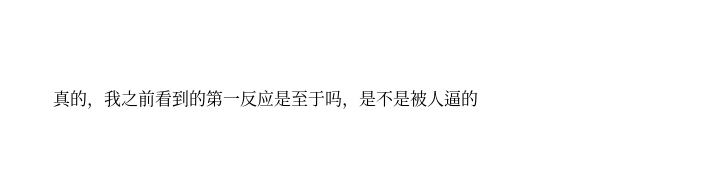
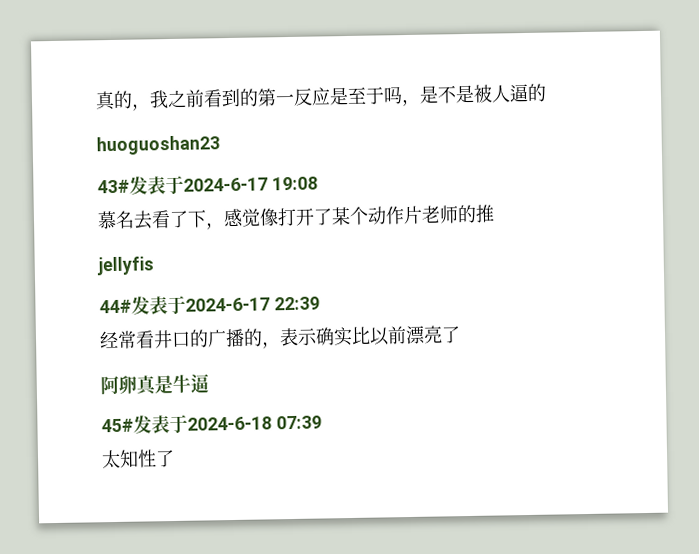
(478, 98) none -> [96,135,220,156] [97,175,318,195] [97,204,495,230] [97,256,154,276] [99,295,320,315] [99,325,461,349] [100,373,209,396] [101,414,322,434] [101,449,175,469] // huoguoshan23 // 43#发表于2024-6-17 19:08 // 慕名去看了下，感觉像打开了某个动作片老师的推 // jellyfis // 44#发表于2024-6-17 22:39 // 经常看井口的广播的，表示确实比以前漂亮了 // 阿卵真是牛逼 // 45#发表于2024-6-18 07:39 // 太知性了

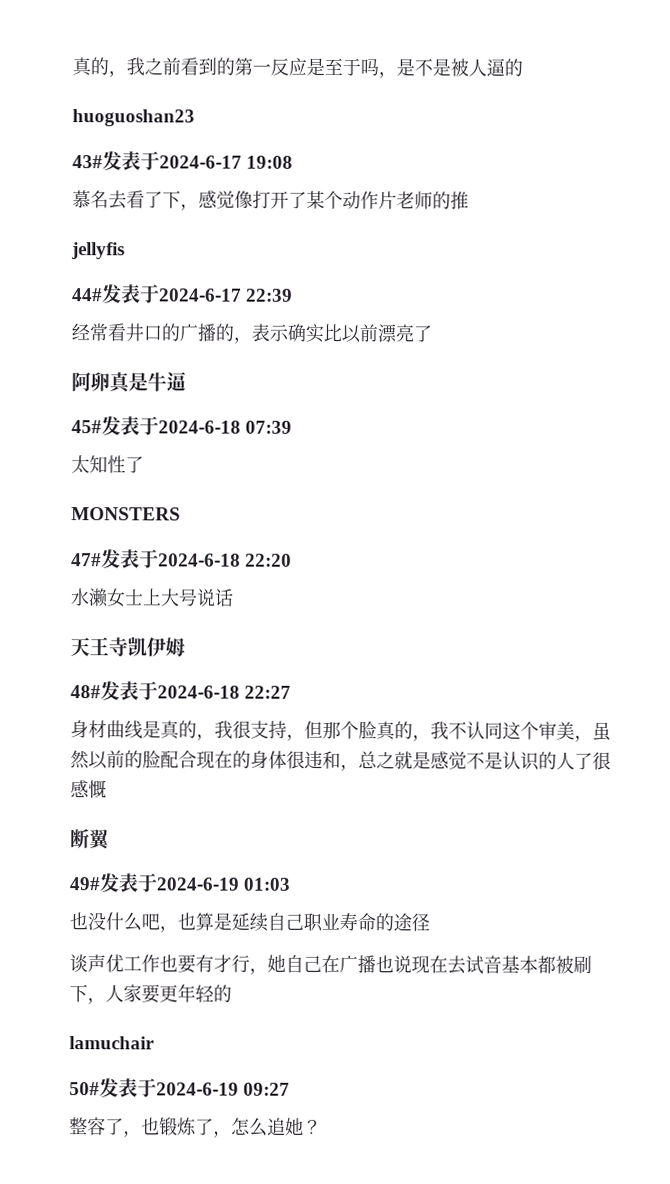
(175, 458) none -> [71,507,181,521] [71,549,293,569] [70,588,234,608] [70,636,185,657] [70,681,292,701] [70,720,611,742] [70,750,611,772] [70,780,107,799] [70,828,112,851] [69,873,292,893] [69,912,430,933] [69,954,592,975] [69,983,232,1005] [69,1036,155,1050] [69,1078,291,1098] [69,1117,322,1138] // MONSTERS // 47#发表于2024-6-18 22:20 // 水濑女士上大号说话 // 天王寺凯伊姆 // 48#发表于2024-6-18 22:27 // 身材曲线是真的，我很支持，但那个脸真的，我不认同这个审美，虽然以前的脸配合现在的身体很违和，总之就是感觉不是认识的人了很感慨 // 断翼 // 49#发表于2024-6-19 01:03 // 也没什么吧，也算是延续自己职业寿命的途径 // 谈声优工作也要有才行，她自己在广播也说现在去试音基本都被刷下，人家要更年轻的 // lamuchair // 50#发表于2024-6-19 09:27 // 整容了，也锻炼了，怎么追她？

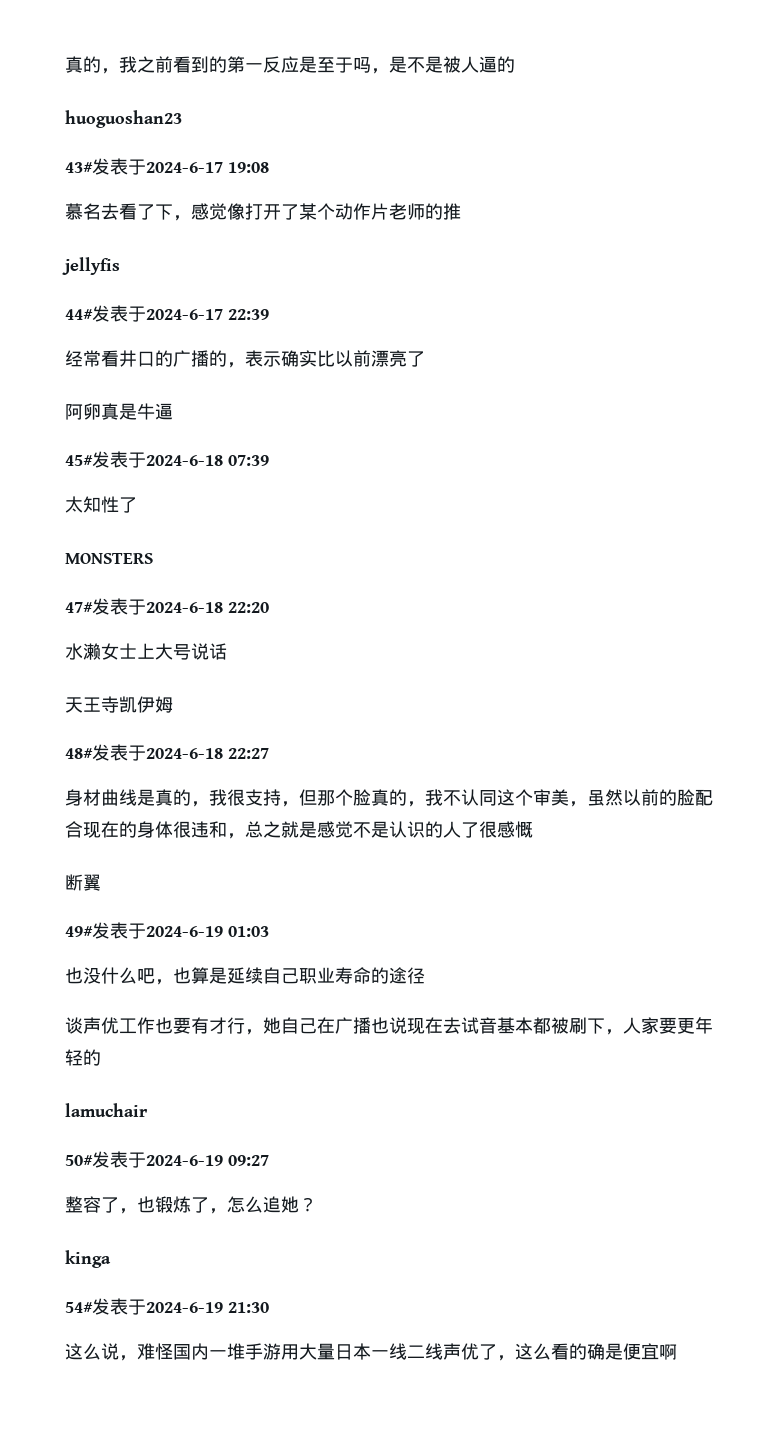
(322, 1126) none -> [65,1250,111,1268] [65,1298,269,1315] [65,1343,677,1361] // kinga // 54#发表于2024-6-19 21:30 // 这么说，难怪国内一堆手游用大量日本一线二线声优了，这么看的确是便宜啊

